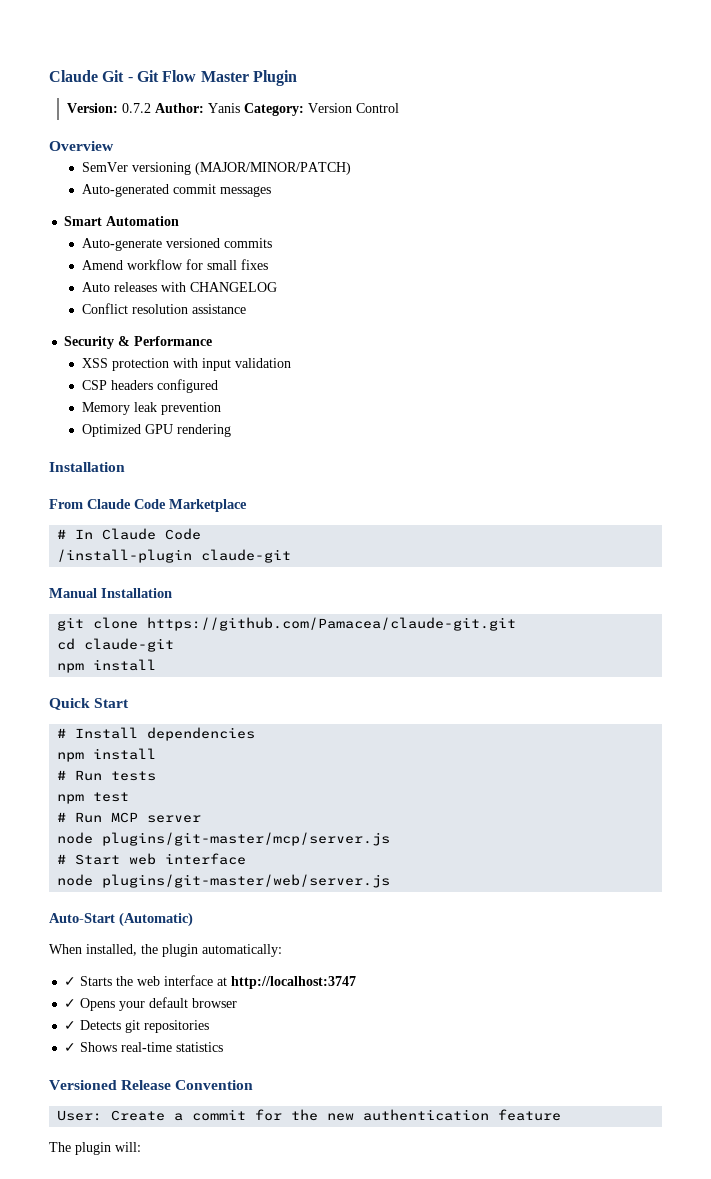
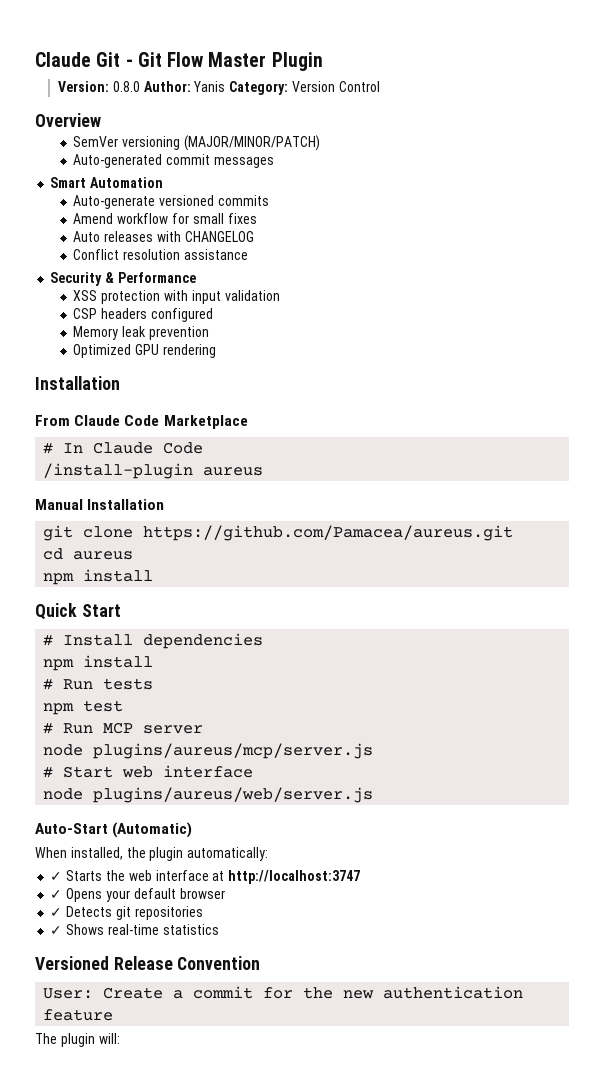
[121,103,151,113] 0.7.2 -> [112,81,140,92] 0.8.0
[201,549,292,563] claude-git -> [203,467,264,476] aureus
[147,617,517,631] https://github.com/Pamacea/claude-git.git -> [143,525,514,541] https://github.com/Pamacea/aureus.git
[84,638,175,652] claude-git -> [73,551,134,560] aureus
[102,832,391,846] plugins/git-master/mcp/server.js -> [93,743,374,759] plugins/aureus/mcp/server.js
[102,874,391,888] plugins/git-master/web/server.js -> [93,787,374,803] plugins/aureus/web/server.js

